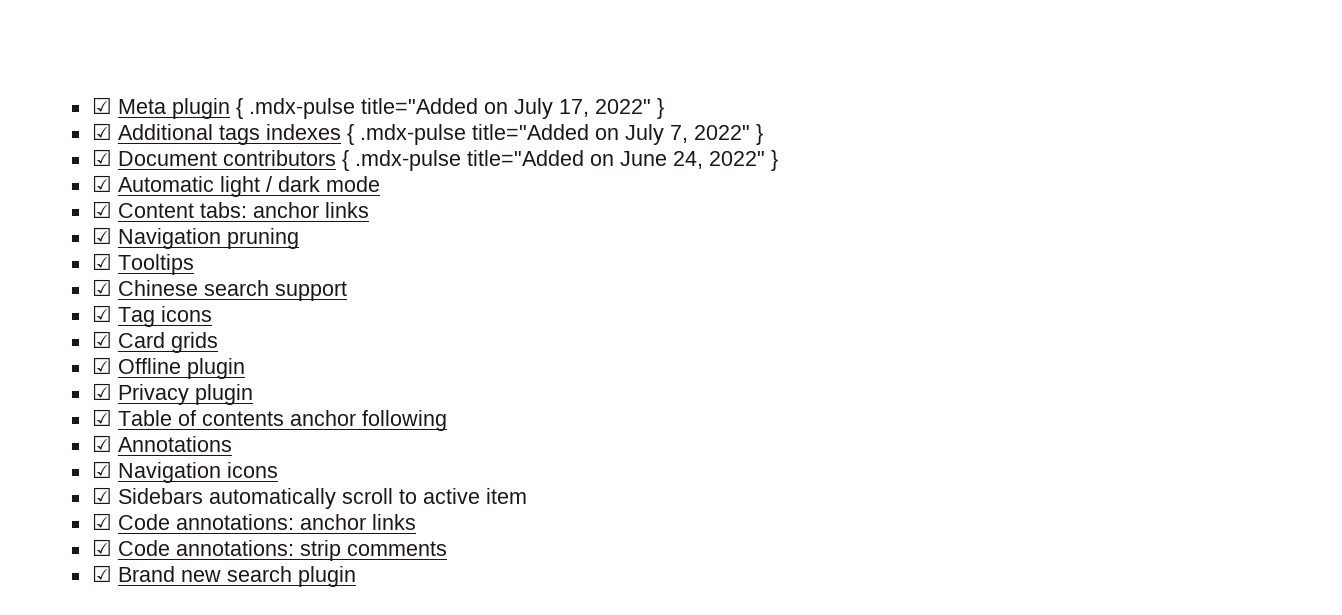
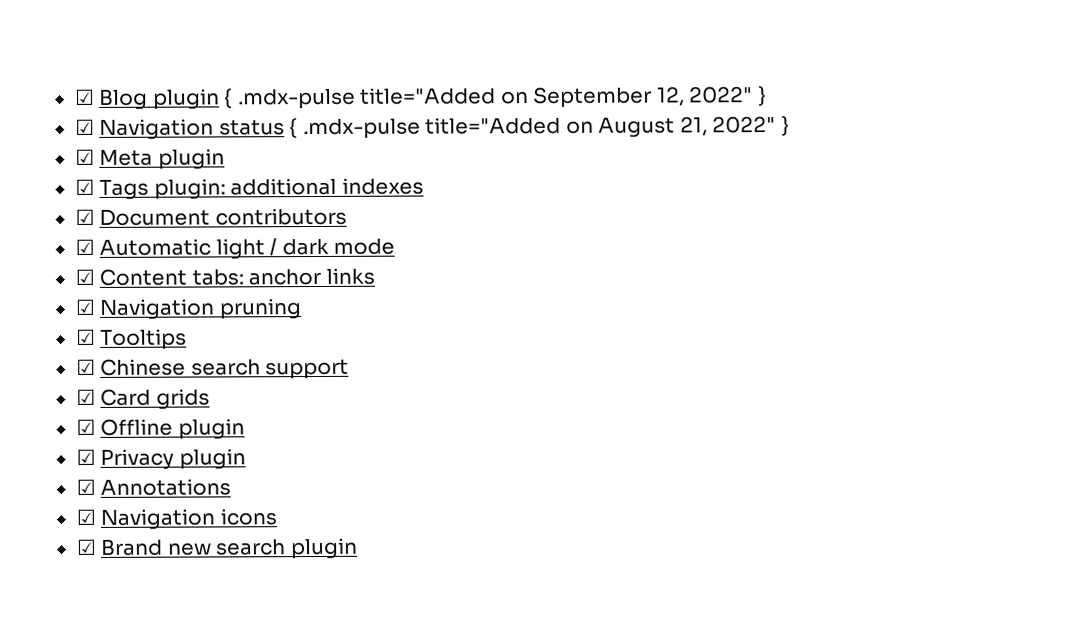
[91,97,166,114] ☑ Meta -> [74,88,149,110] ☑ Blog
[513,98,664,119] [91,123,763,145] [91,149,778,171] July 17, 2022" } // ☑ Additional tags indexes { .mdx-pulse title="Added on July 7, 2022" } // ☑ Document contributors { .mdx-pulse title="Added on June 24, 2022" } -> [533,86,767,109] [74,115,790,140] [74,148,225,170] [74,177,424,200] [74,207,347,226] September 12, 2022" } // ☑ Navigation status { .mdx-pulse title="Added on August 21, 2022" } // ☑ Meta plugin // ☑ Tags plugin: additional indexes // ☑ Document contributors
[91,305,212,327] // ☑ Tag icons -> (350, 369) none
[91,409,447,431] // ☑ Table of contents anchor following -> (246, 459) none
[91,487,527,509] [91,513,416,530] [91,539,447,561] // ☑ Sidebars automatically scroll to active item // ☑ Code annotations: anchor links // ☑ Code annotations: strip comments -> (277, 517) none

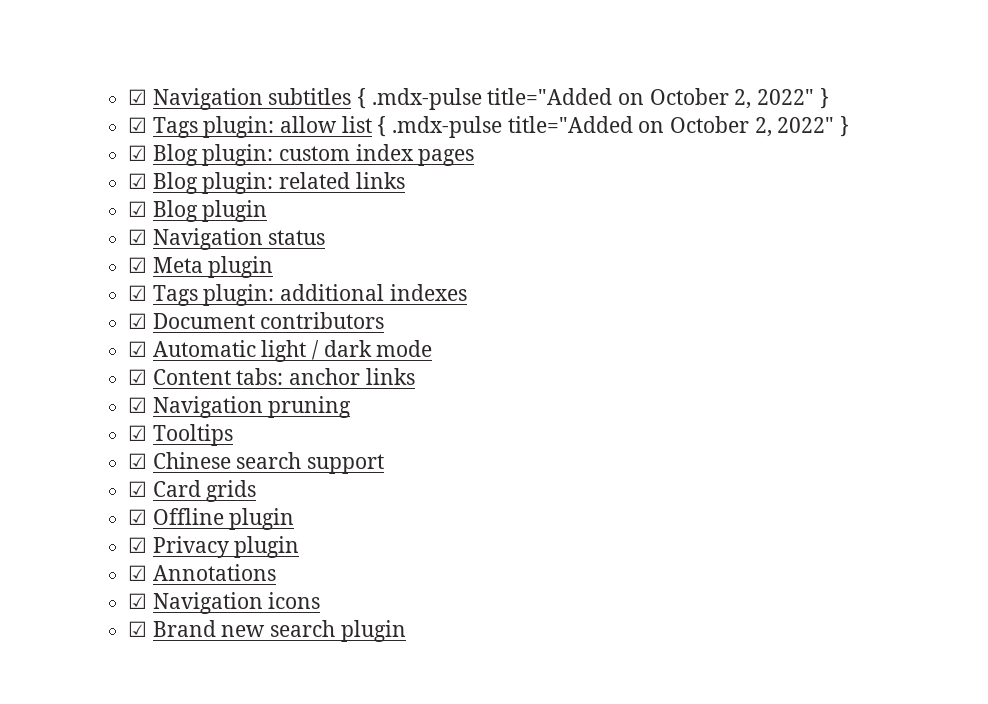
[74,86,767,110] [74,115,790,140] ☑ Blog plugin { .mdx-pulse title="Added on September 12, 2022" } // ☑ Navigation status { .mdx-pulse title="Added on August 21, 2022" } -> [128,88,829,110] [128,116,850,138] [128,144,475,166] [128,172,405,194] [128,200,268,222] [128,228,326,250] ☑ Navigation subtitles { .mdx-pulse title="Added on October 2, 2022" } // ☑ Tags plugin: allow list { .mdx-pulse title="Added on October 2, 2022" } // ☑ Blog plugin: custom index pages // ☑ Blog plugin: related links // ☑ Blog plugin // ☑ Navigation status

